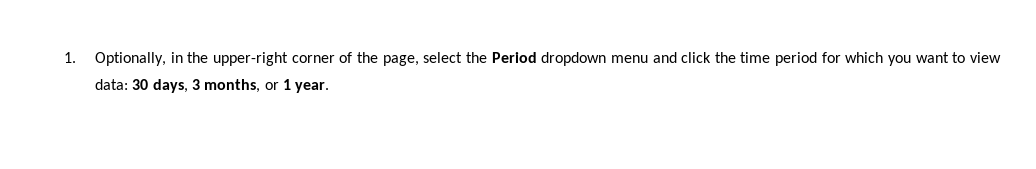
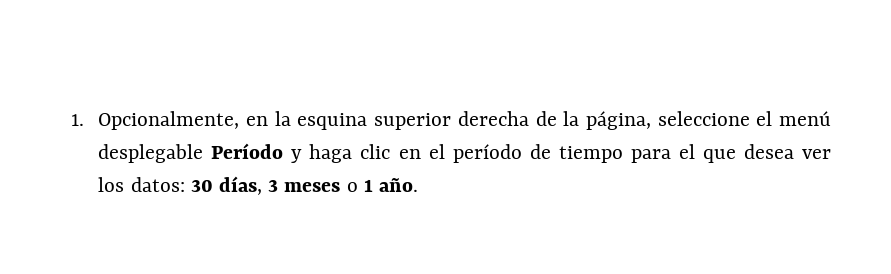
[95,52,1001,66] [95,79,330,93] Optionally, in the upper-right corner of the page, select the Period dropdown menu and click the time period for which you want to view data: 30 days, 3 months, or 1 year. -> [98,111,831,130] [98,143,831,163] [98,176,418,195] Opcionalmente, en la esquina superior derecha de la página, seleccione el menú desplegable Período y haga clic en el período de tiempo para el que desea ver los datos: 30 días, 3 meses o 1 año.

